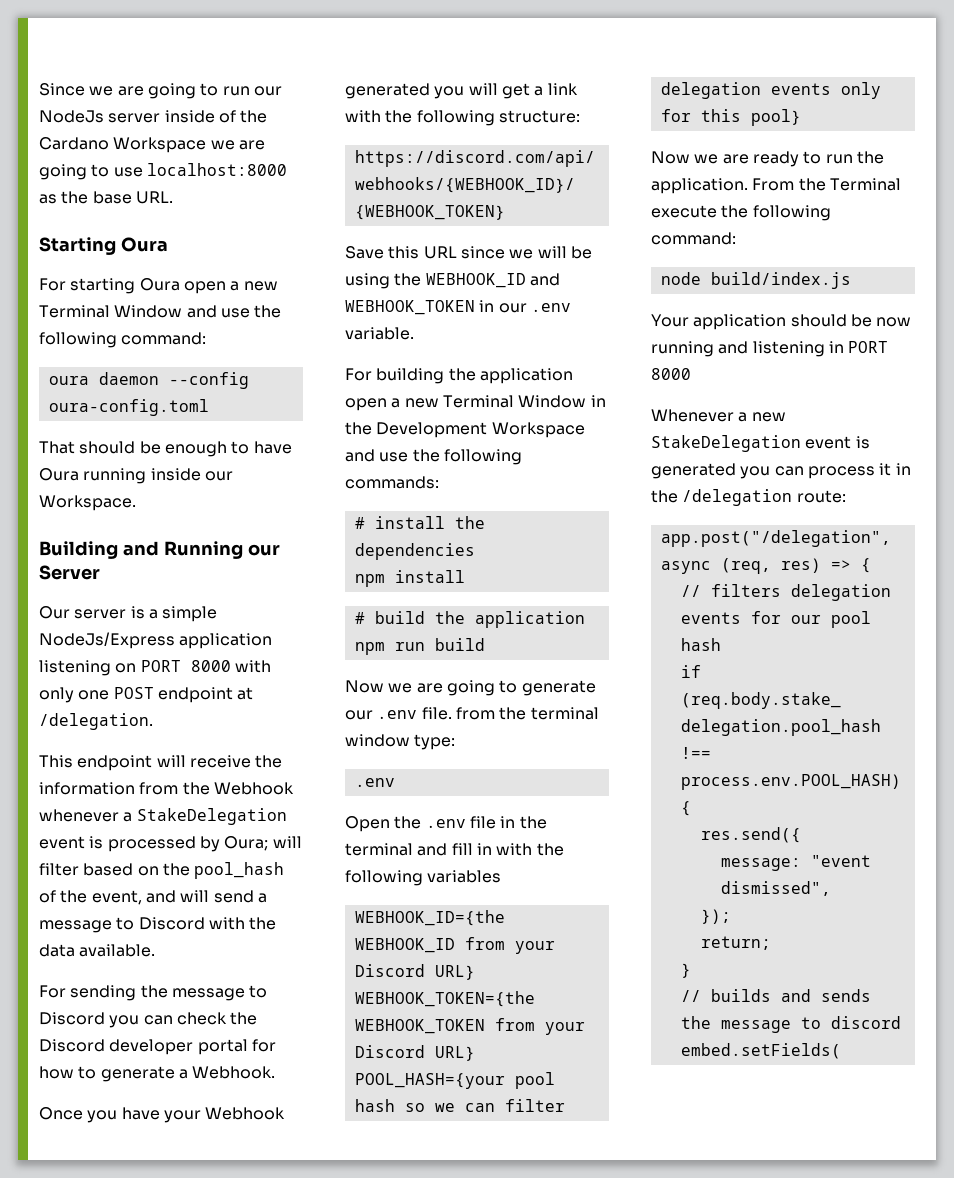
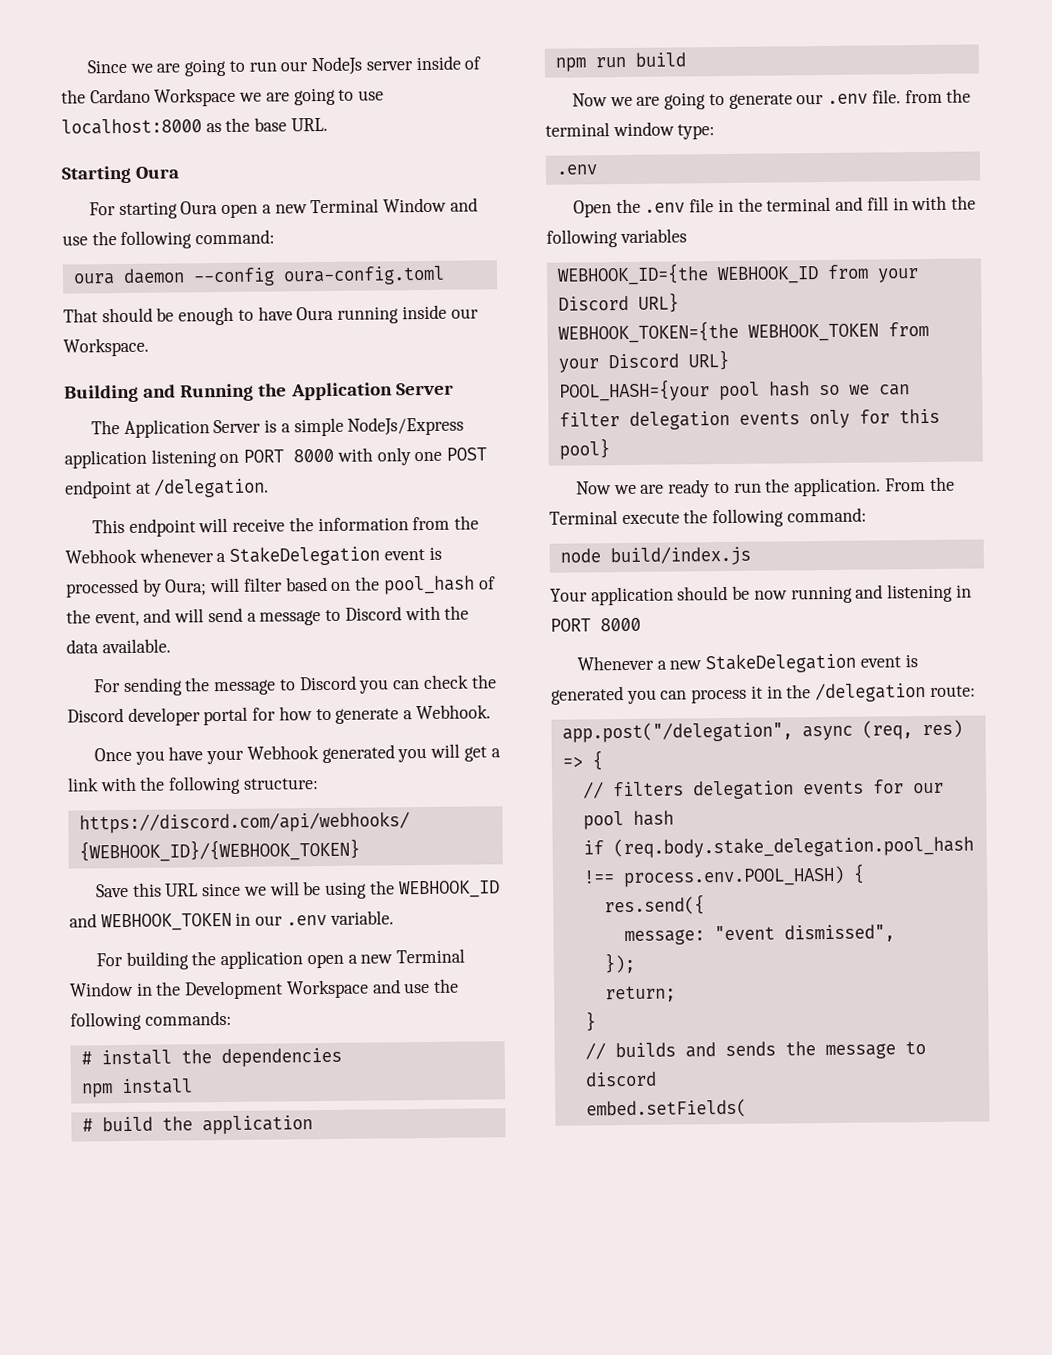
[247,544,280,556] our -> [258,382,393,401] the Application
[39,606,127,619] Our server -> [90,419,262,438] The Application Server

